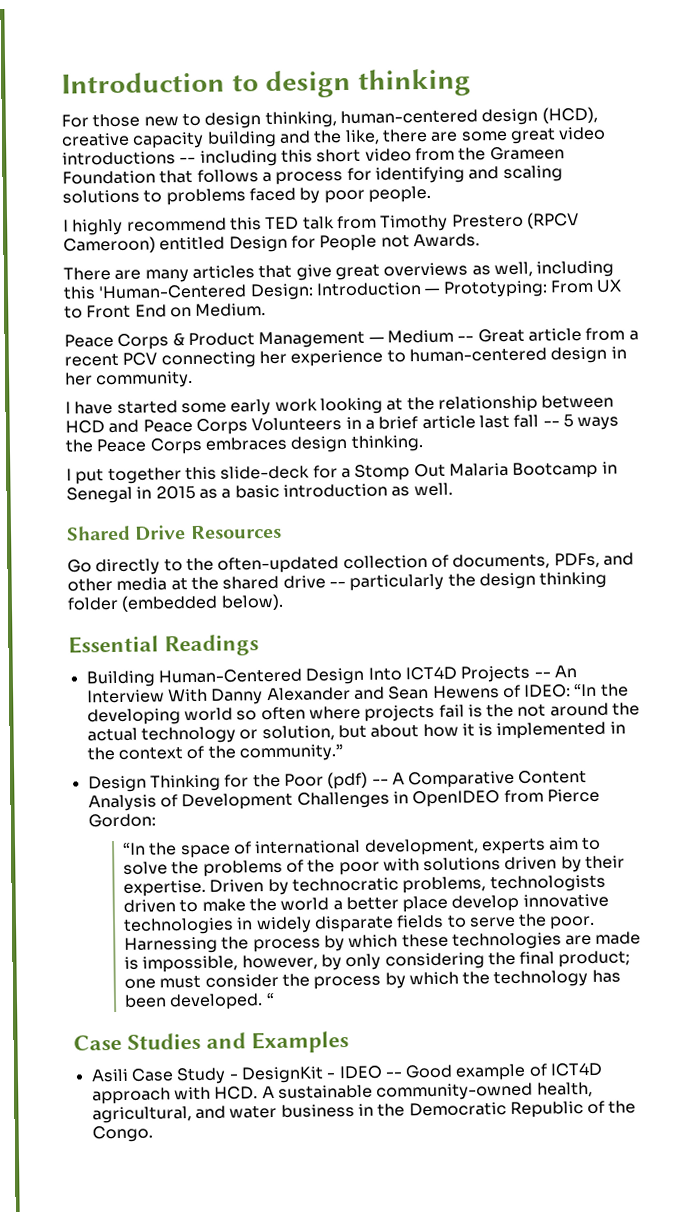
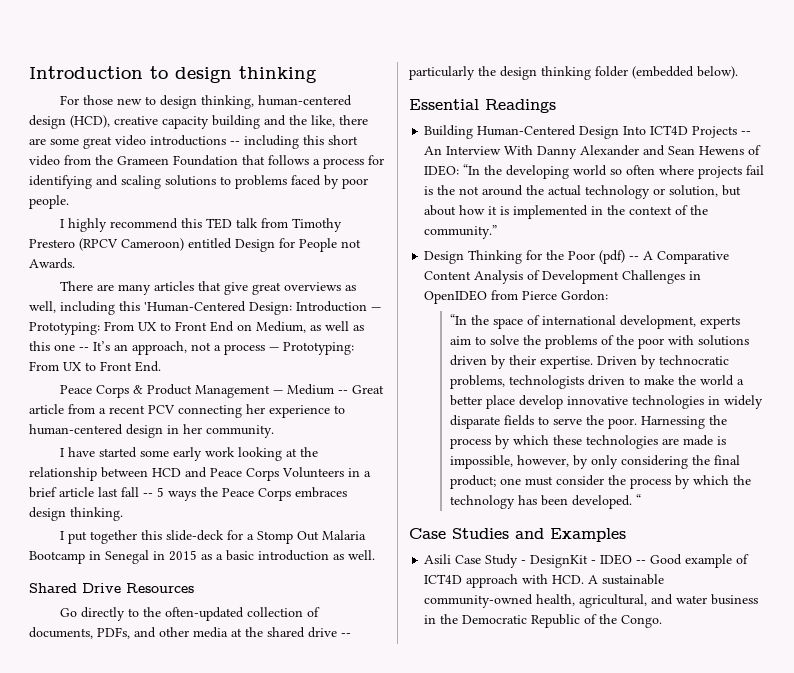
[195,303,267,317] Medium. -> [256,321,364,333] [29,341,354,355] [29,361,161,372] Medium, as well as this one -- It’s an approach, not a process — Prototyping: From UX to Front End.

